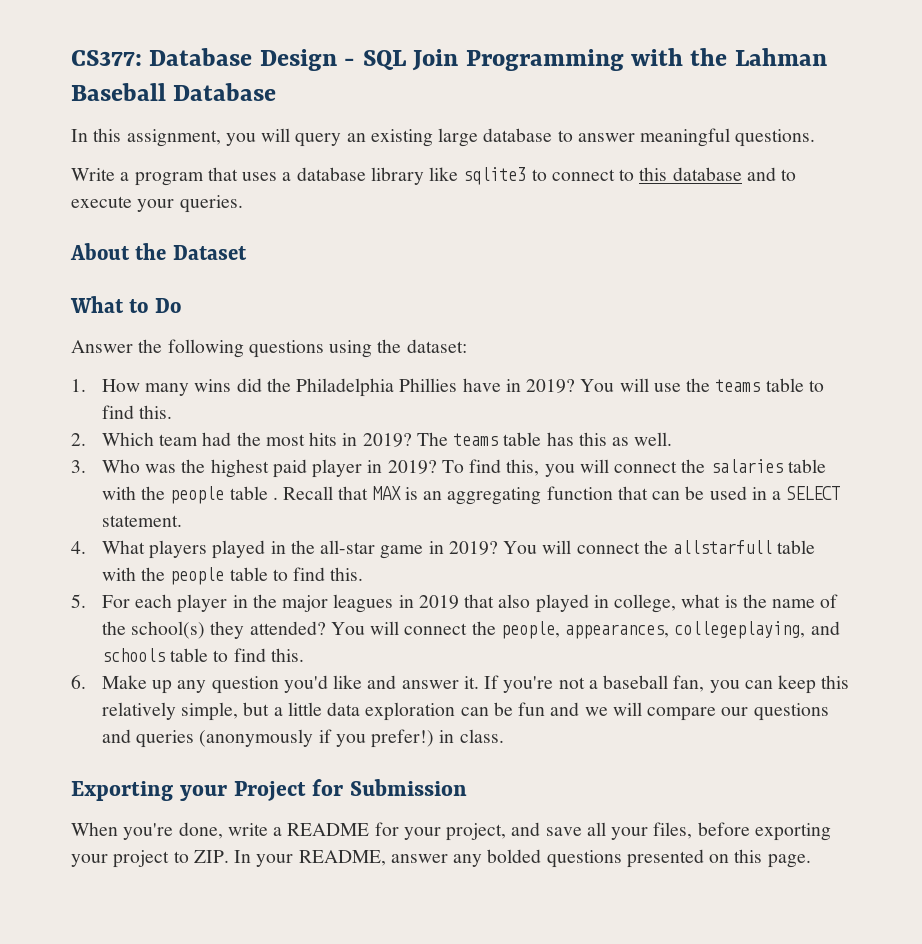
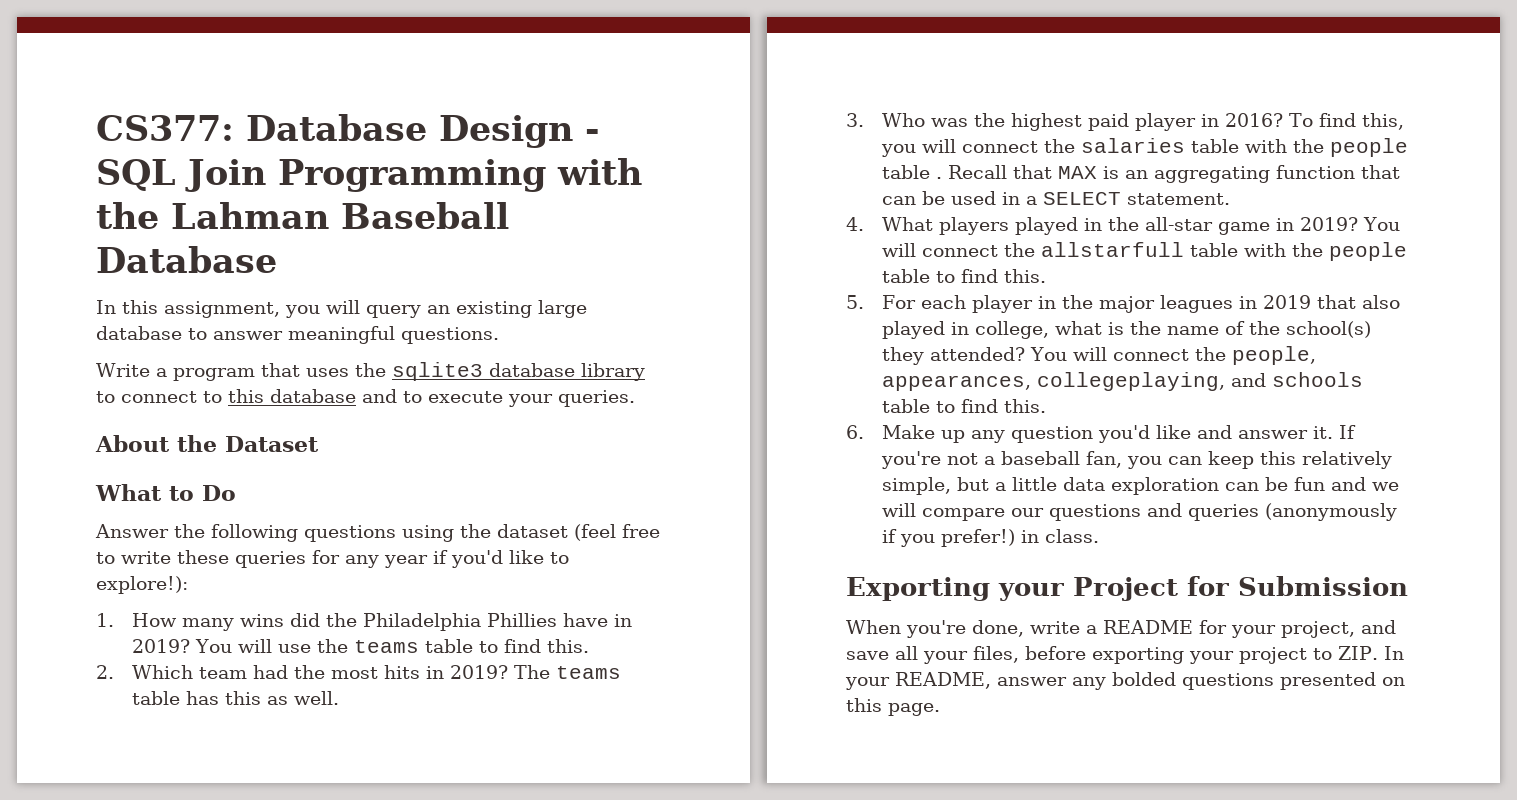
[282,167,527,185] a database library like sqlite3 -> [354,362,645,381] the sqlite3 database library
[406,339,467,353] dataset: -> [497,524,660,541] [96,550,569,568] [96,576,188,594] dataset (feel free to write these queries for any year if you'd like to explore!):
[387,460,437,474] 2019? -> [1225,113,1284,127] 2016?

